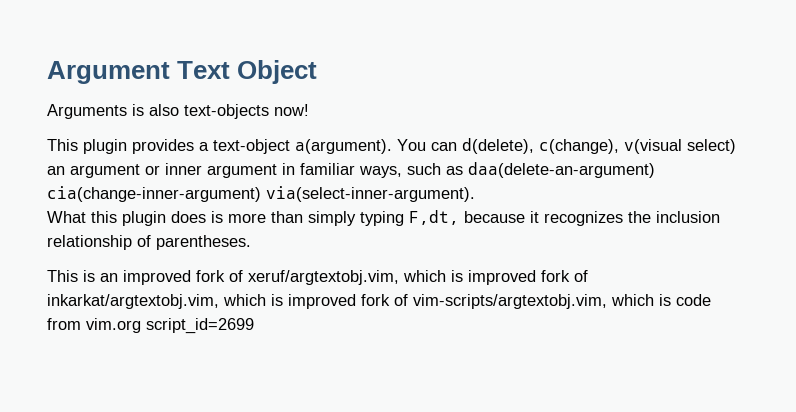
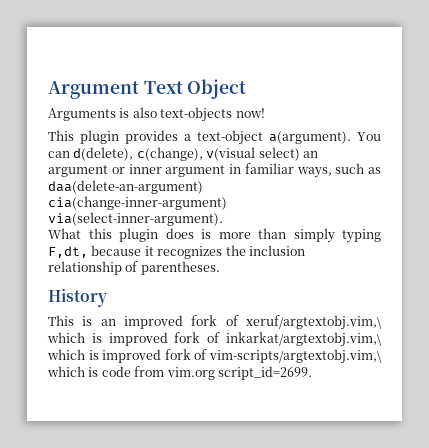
(251, 242) none -> [48,289,107,307] // History
[248,270,588,285] [47,294,607,309] xeruf/argtextobj.vim, which is improved fork of inkarkat/argtextobj.vim, which is improved fork of vim-scripts/argtextobj.vim, -> [246,315,382,330] [47,332,382,347] [47,349,382,364] xeruf/argtextobj.vim,\ which is improved fork of inkarkat/argtextobj.vim,\ which is improved fork of vim-scripts/argtextobj.vim,\
[146,318,254,334] script_id=2699 -> [217,366,312,380] script_id=2699.

